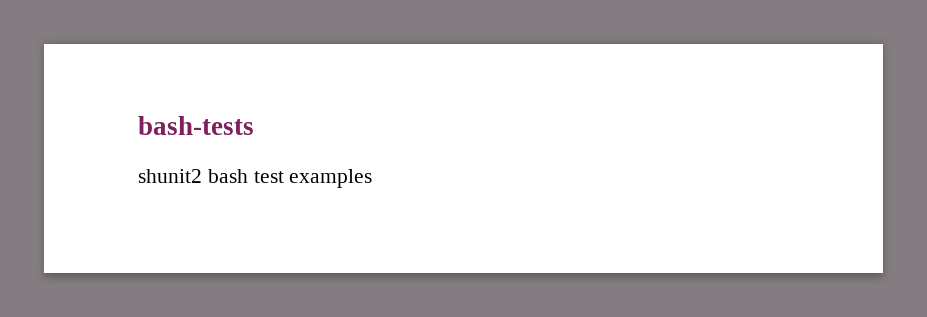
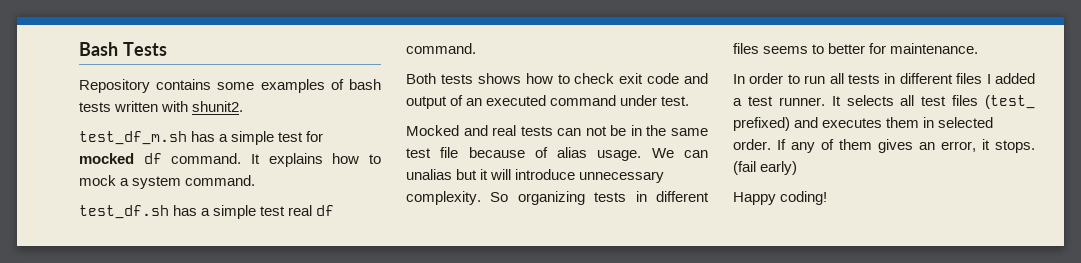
[138,116,254,135] [138,169,373,188] bash-tests // shunit2 bash test examples -> [79,42,167,56] [79,79,381,93] [79,101,244,112] [79,131,324,145] [79,153,381,167] [79,175,256,189] [79,205,335,219] [406,43,476,54] [406,73,708,84] [406,95,690,109] [406,125,708,136] [406,147,708,161] [406,169,665,183] [406,191,709,205] [733,43,979,54] [733,73,1035,84] [733,95,1035,109] [733,117,994,131] [733,139,1035,153] [733,161,798,175] [733,191,828,205] Bash Tests // Repository contains some examples of bash tests written with shunit2. // test_df_m.sh has a simple test for mocked df command. It explains how to mock a system command. // test_df.sh has a simple test real df command. // Both tests shows how to check exit code and output of an executed command under test. // Mocked and real tests can not be in the same test file because of alias usage. We can unalias but it will introduce unnecessary complexity. So organizing tests in different files seems to better for maintenance. // In order to run all tests in different files I added a test runner. It selects all test files (test_ prefixed) and executes them in selected order. If any of them gives an error, it stops. (fail early) // Happy coding!

